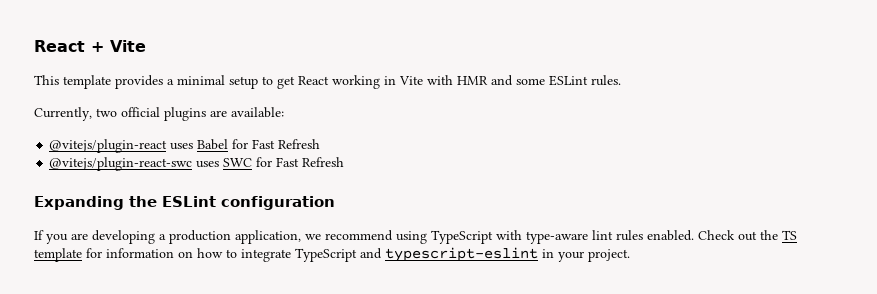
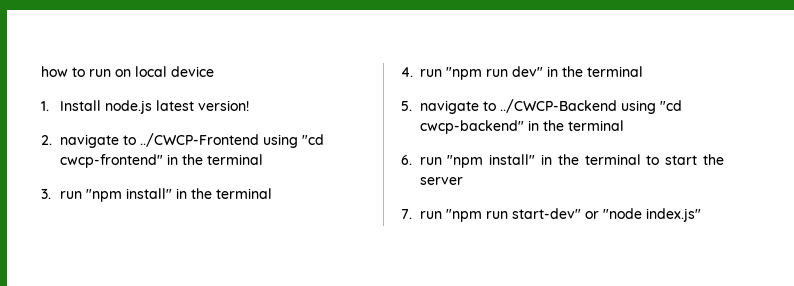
[34,40,146,52] [34,75,621,89] [34,107,284,121] [49,139,321,153] [49,157,345,171] [34,196,335,210] [34,230,797,244] [34,247,630,262] React + Vite // This template provides a minimal setup to get React working in Vite with HMR and some ESLint rules. // Currently, two official plugins are available: // @vitejs/plugin-react uses Babel for Fast Refresh // @vitejs/plugin-react-swc uses SWC for Fast Refresh // Expanding the ESLint configuration // If you are developing a production application, we recommend using TypeScript with type-aware lint rules enabled. Check out the TS template for information on how to integrate TypeScript and typescript-eslint in your project. -> [41,66,214,77] [41,100,249,114] [41,133,324,148] [59,154,263,168] [41,188,272,202] [401,66,643,80] [401,99,682,114] [419,120,624,134] [401,154,724,168] [419,177,463,185] [401,208,701,222] how to run on local device // 1. Install node.js latest version! // 2. navigate to ../CWCP-Frontend using "cd cwcp-frontend" in the terminal // 3. run "npm install" in the terminal // 4. run "npm run dev" in the terminal // 5. navigate to ../CWCP-Backend using "cd cwcp-backend" in the terminal // 6. run "npm install" in the terminal to start the server // 7. run "npm run start-dev" or "node index.js"

